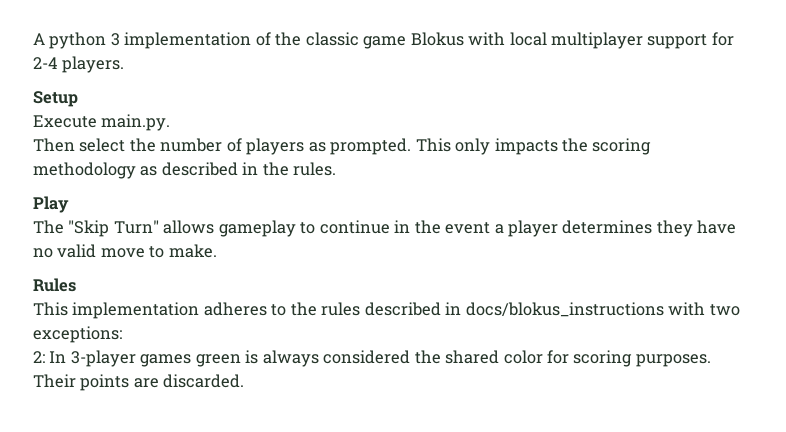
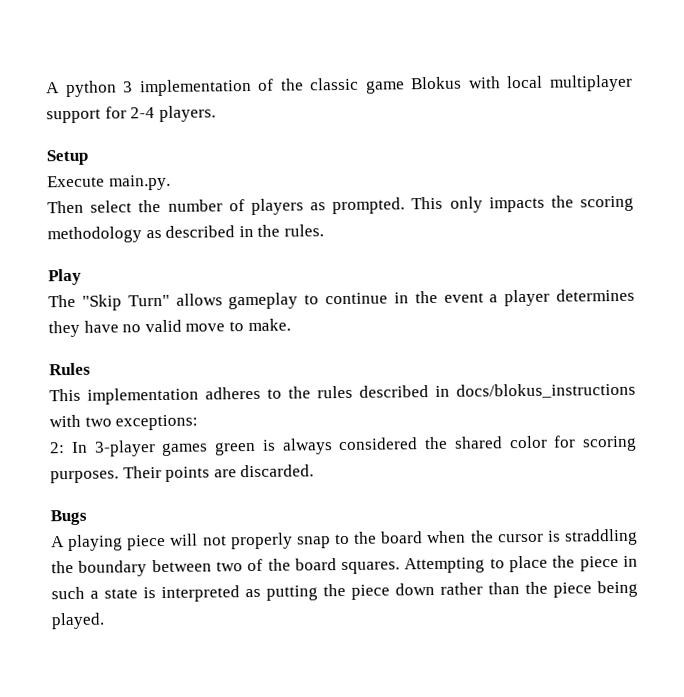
(245, 381) none -> [50,509,87,526] [51,528,639,552] [51,555,638,577] [51,580,638,602] [51,612,105,630] // Bugs // A playing piece will not properly snap to the board when the cursor is straddling the boundary between two of the board squares. Attempting to place the piece in such a state is interpreted as putting the piece down rather than the piece being played.

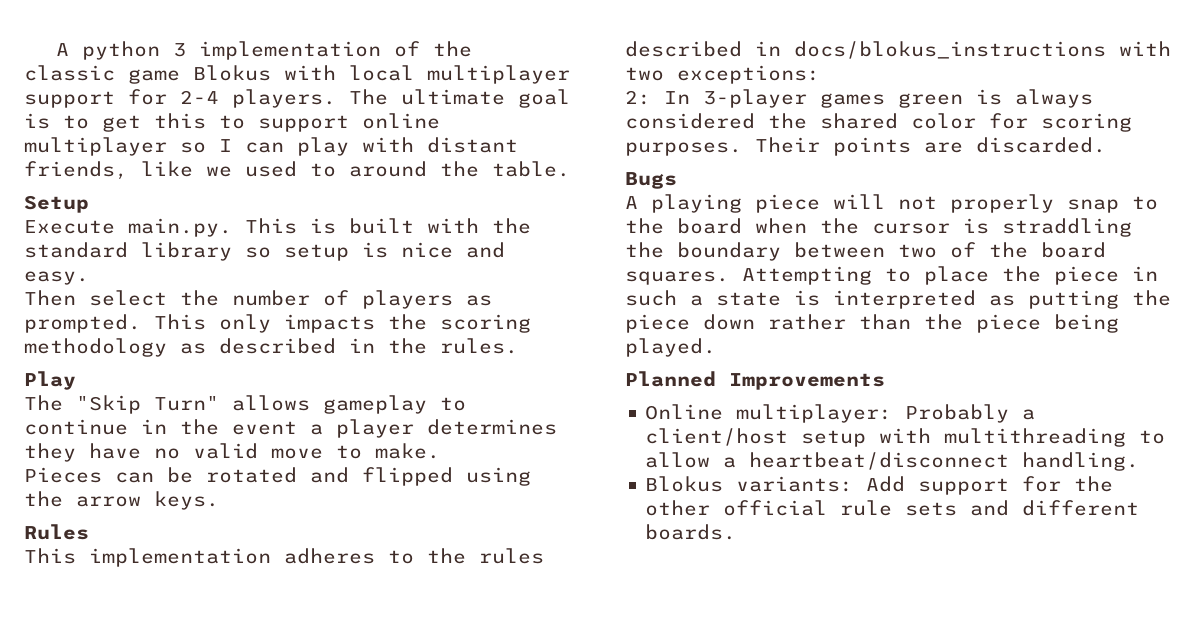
[46,149,88,166] [47,174,171,191] // Setup // Execute main.py. -> [349,89,570,108] [24,113,440,132] [24,137,518,156] [24,161,570,180] [24,195,89,213] [24,218,531,237] [24,242,505,261] [24,271,89,285] The ultimate goal is to get this to support online multiplayer so I can play with distant friends, like we used to around the table. // Setup // Execute main.py. This is built with the standard library so setup is nice and easy.
(291, 325) none -> [24,467,531,486] [24,491,219,510] // Pieces can be rotated and flipped using the arrow keys.
(105, 621) none -> [625,371,885,390] [645,404,1036,423] [645,428,1166,447] [645,452,1140,471] [645,476,1114,495] [645,500,1140,516] [645,524,737,540] // Planned Improvements // Online multiplayer: Probably a client/host setup with multithreading to allow a heartbeat/disconnect handling. // Blokus variants: Add support for the other official rule sets and different boards.

